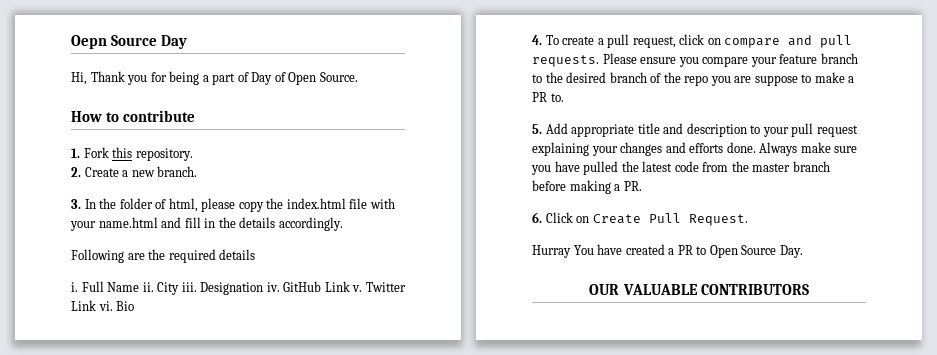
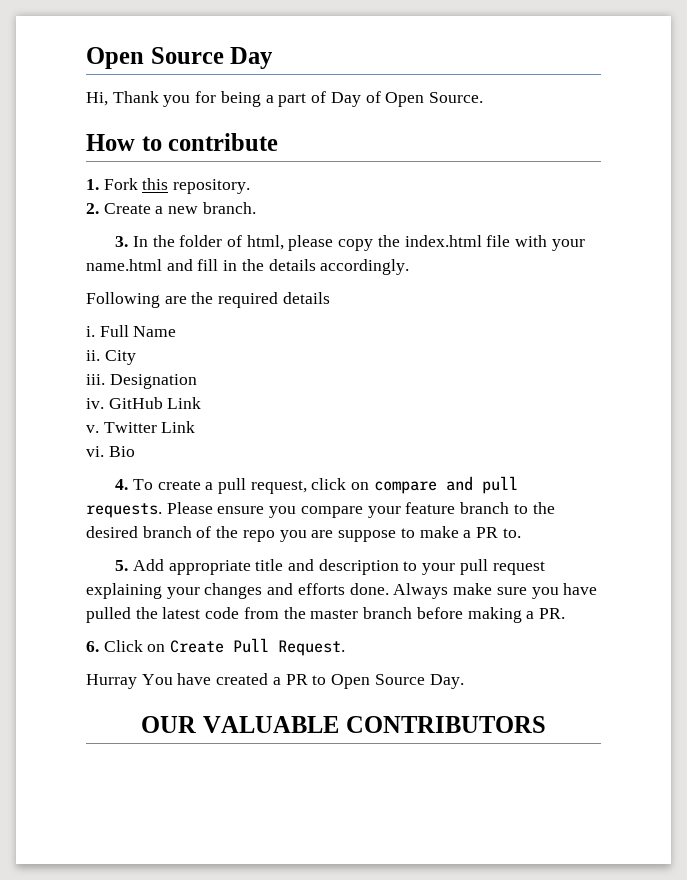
[71,35,107,49] Oepn -> [86,47,144,69] Open
(140, 287) none -> (177, 331) //
(180, 288) none -> (136, 357) //
(264, 288) none -> (197, 381) //
(350, 286) none -> (202, 403) //
(96, 305) none -> (196, 427) //

